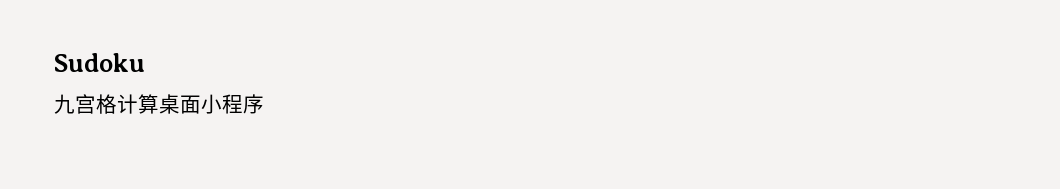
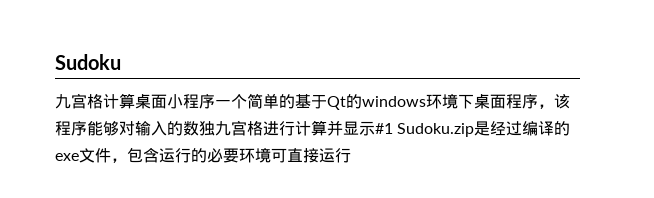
(264, 104) none -> [215,93,570,110] [55,120,571,137] [55,147,351,163] 一个简单的基于Qt的windows环境下桌面程序，该程序能够对输入的数独九宫格进行计算并显示#1 Sudoku.zip是经过编译的exe文件，包含运行的必要环境可直接运行

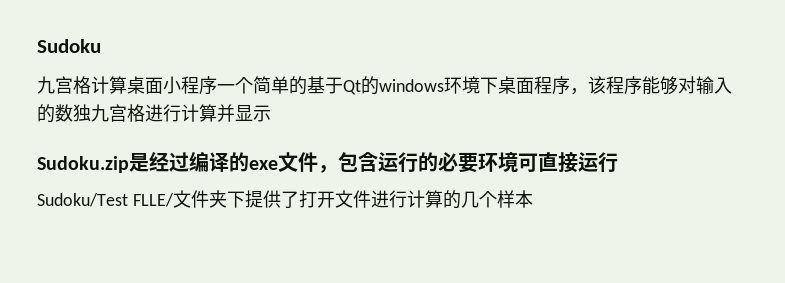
[375,123,393,134] #1 -> (271, 113) //
(351, 155) none -> [37,190,533,209] // Sudoku/Test FLLE/文件夹下提供了打开文件进行计算的几个样本

